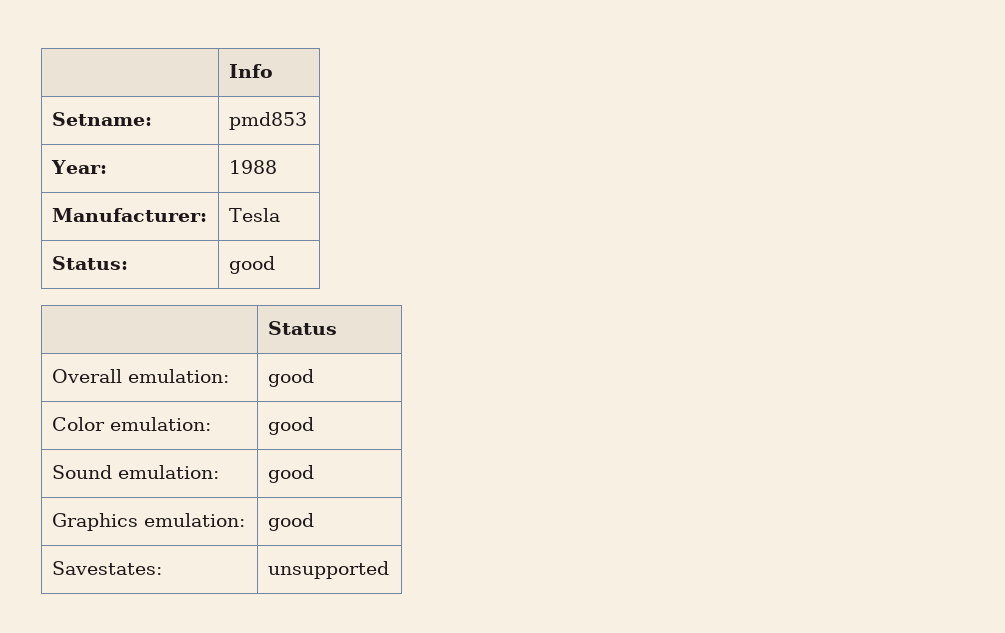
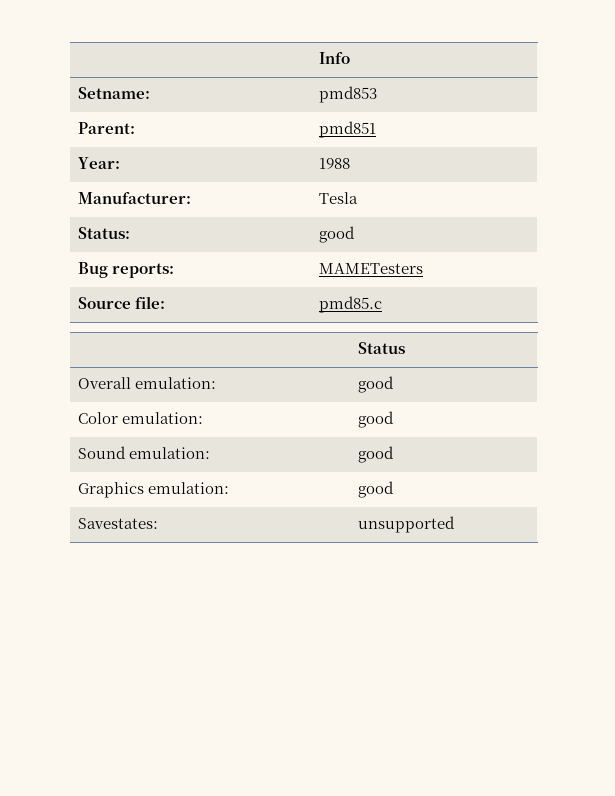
(307, 121) none -> [77,122,135,134] [318,121,376,138] // Parent: | pmd851
(275, 265) none -> [77,262,174,278] [318,263,423,274] [77,296,165,309] [318,296,382,313] // Bug reports: | MAMETesters // Source file: | pmd85.c

